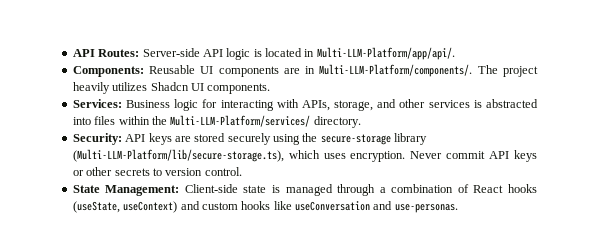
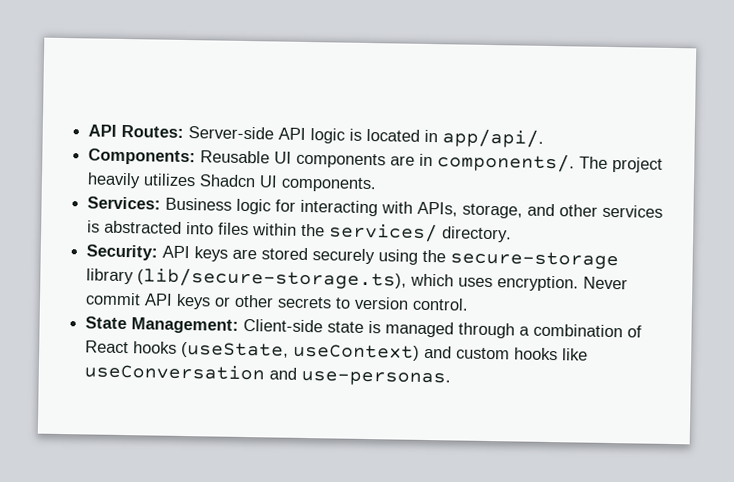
[316,47,455,60] Multi-LLM-Platform/app/api/. -> [442,128,545,148] app/api/.
[319,64,473,77] Multi-LLM-Platform/components/. -> [437,152,576,173] components/.
[170,115,311,127] Multi-LLM-Platform/services/ -> [329,222,439,243] services/
[72,149,284,162] (Multi-LLM-Platform/lib/secure-storage.ts), -> [137,267,408,290] (lib/secure-storage.ts),

